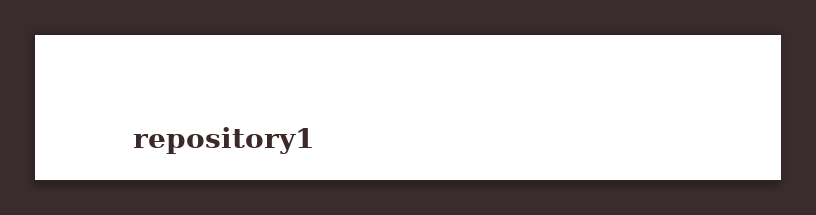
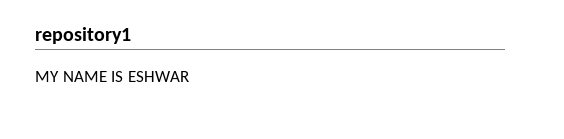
(314, 140) none -> [35,71,189,82] // MY NAME IS ESHWAR

